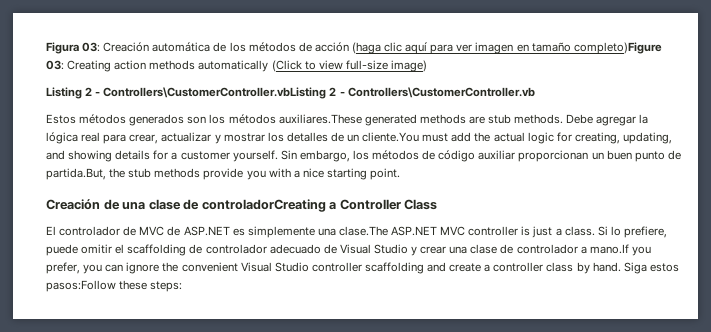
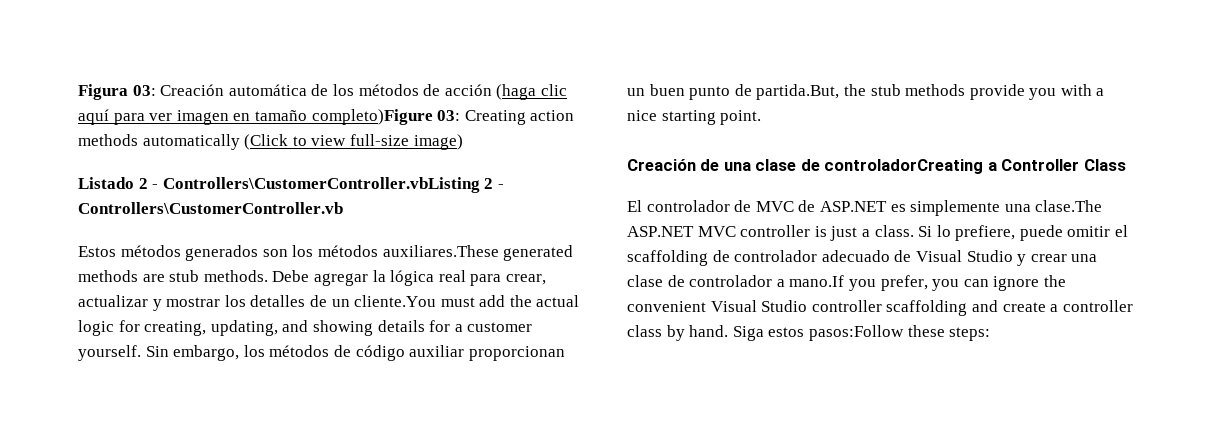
[46,87,82,99] Listing -> [78,177,134,189] Listado

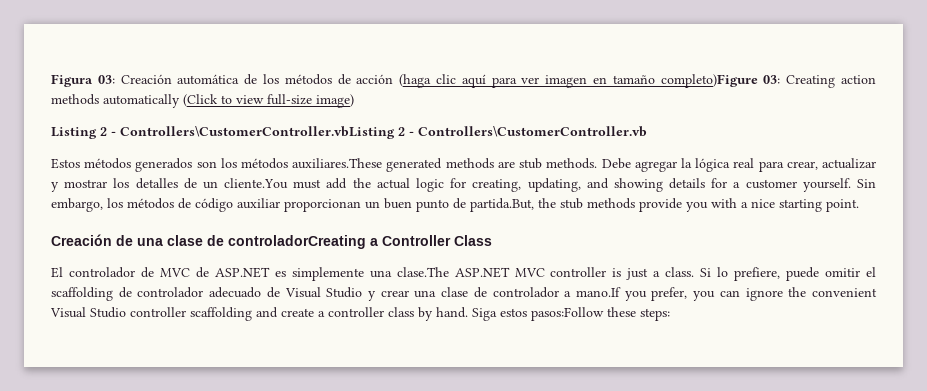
[78,177,134,189] Listado -> [51,127,97,139] Listing

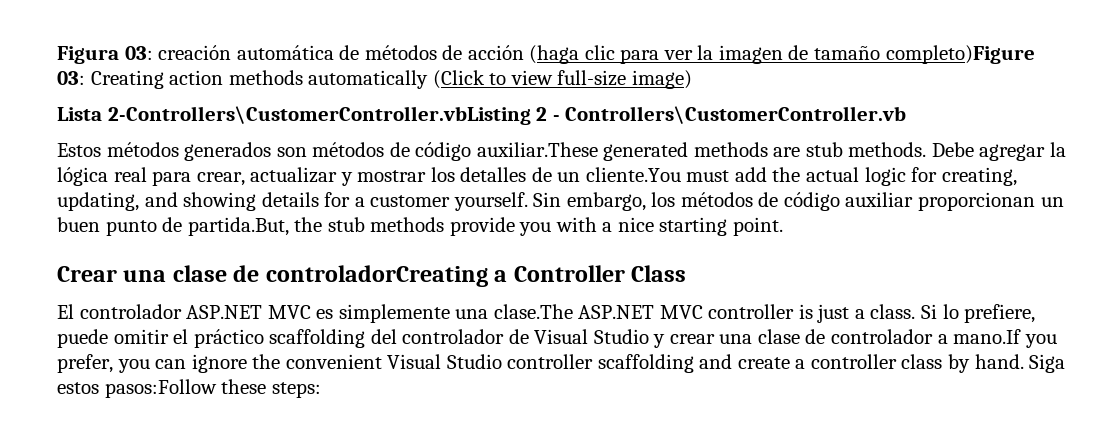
[120,74,172,84] Creación -> [158,45,232,60] creación
[263,74,279,84] los -> (360, 52) none
[461,74,486,88] aquí -> (615, 52) none
[545,75,607,88] imagen en -> [697,45,809,64] la imagen de
[51,126,395,139] Listing 2 - Controllers\CustomerController.vbListing -> [57,106,531,125] Lista 2-Controllers\CustomerController.vbListing
[220,158,383,169] los métodos auxiliares.These -> [312,142,598,161] métodos de código auxiliar.These
[51,234,133,246] Creación de -> [57,266,117,282] Crear
[140,267,270,278] de MVC de ASP.NET -> [186,305,311,319] ASP.NET MVC
[51,287,262,301] scaffolding de controlador adecuado -> [193,329,505,348] práctico scaffolding del controlador

